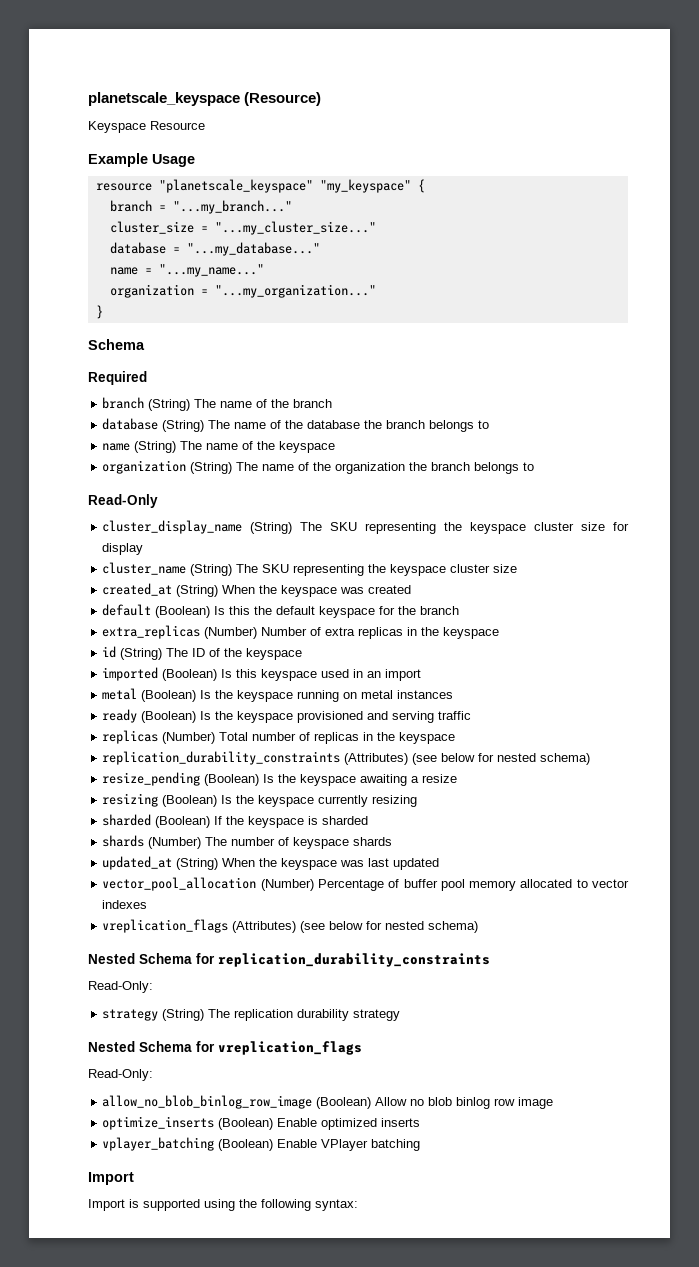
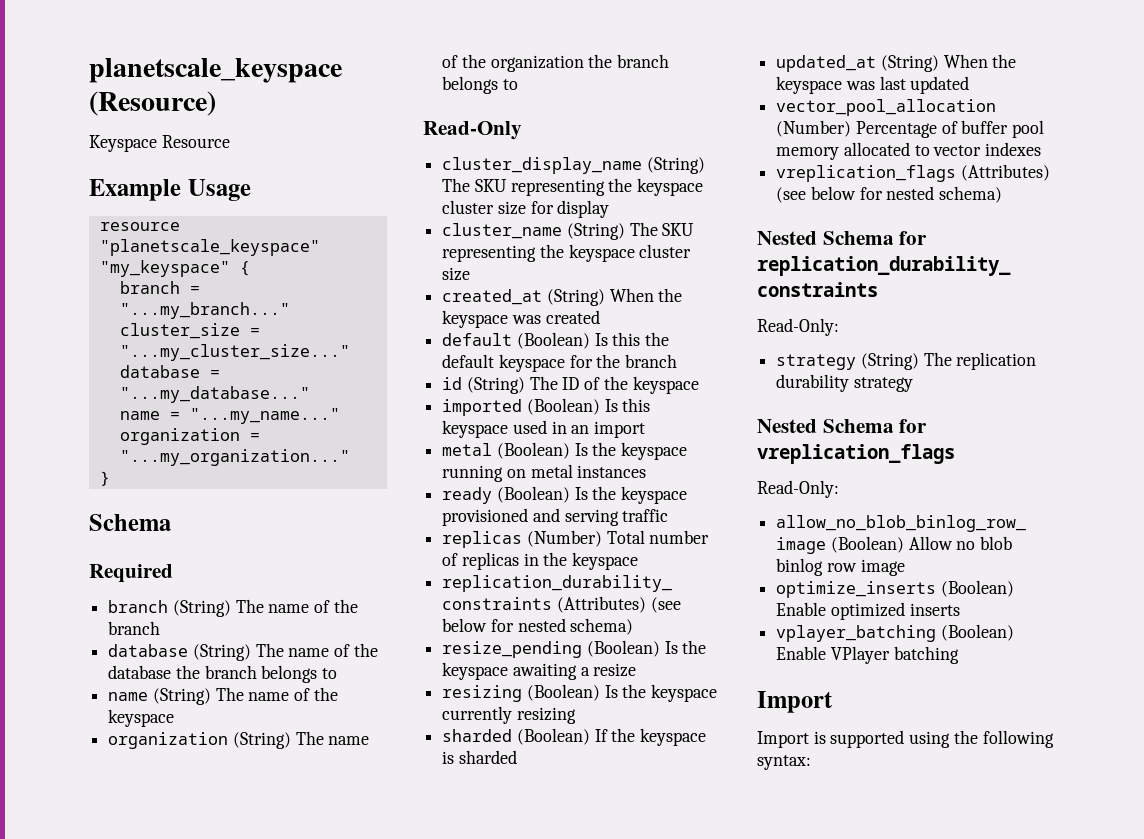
[102,625,500,639] // extra_replicas (Number) Number of extra replicas in the keyspace -> (678, 361) none
[102,835,393,849] // shards (Number) The number of keyspace shards -> (517, 757) none

